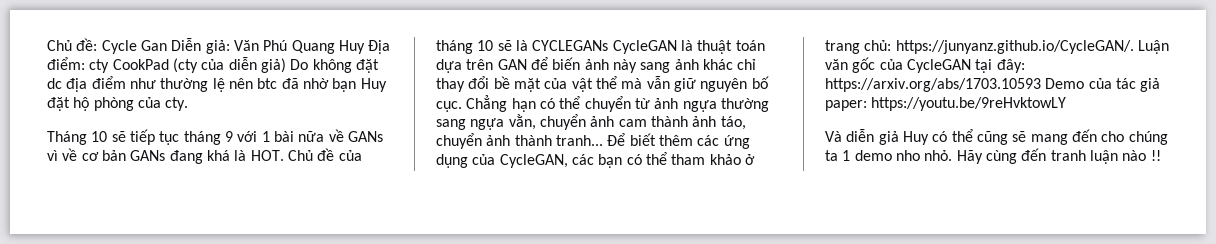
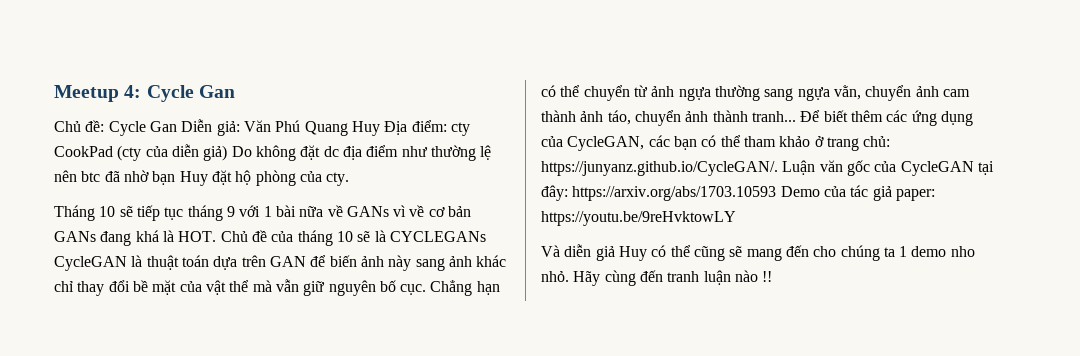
(47, 45) none -> [54,85,235,102] Meetup 4: Cycle Gan //

